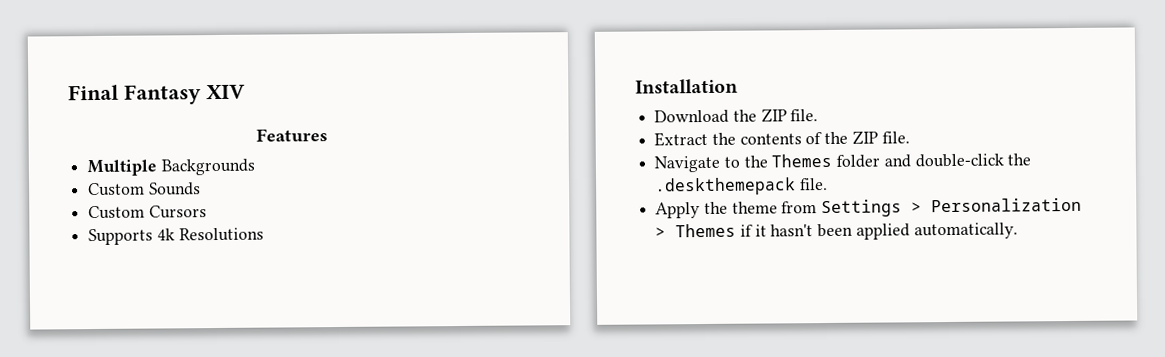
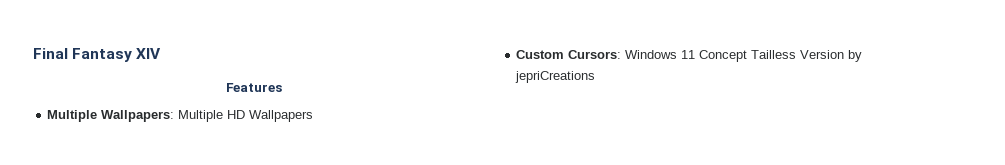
[160,158,255,176] [88,182,201,197] [88,205,207,220] [88,227,264,246] [635,78,738,94] [654,108,819,124] [654,130,910,147] [654,153,1032,173] [655,177,828,196] [655,197,1083,219] [655,222,1018,240] Backgrounds // Custom Sounds // Custom Cursors // Supports 4k Resolutions // Installation // Download the ZIP file. // Extract the contents of the ZIP file. // Navigate to the Themes folder and double-click the .deskthemepack file. // Apply the theme from Settings > Personalization > Themes if it hasn't been applied automatically. -> [101,110,314,122] [516,50,863,62] [515,71,596,83] Wallpapers: Multiple HD Wallpapers // Custom Cursors: Windows 11 Concept Tailless Version by jepriCreations

